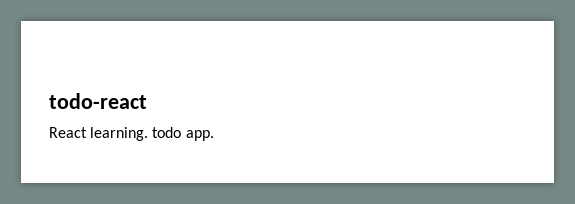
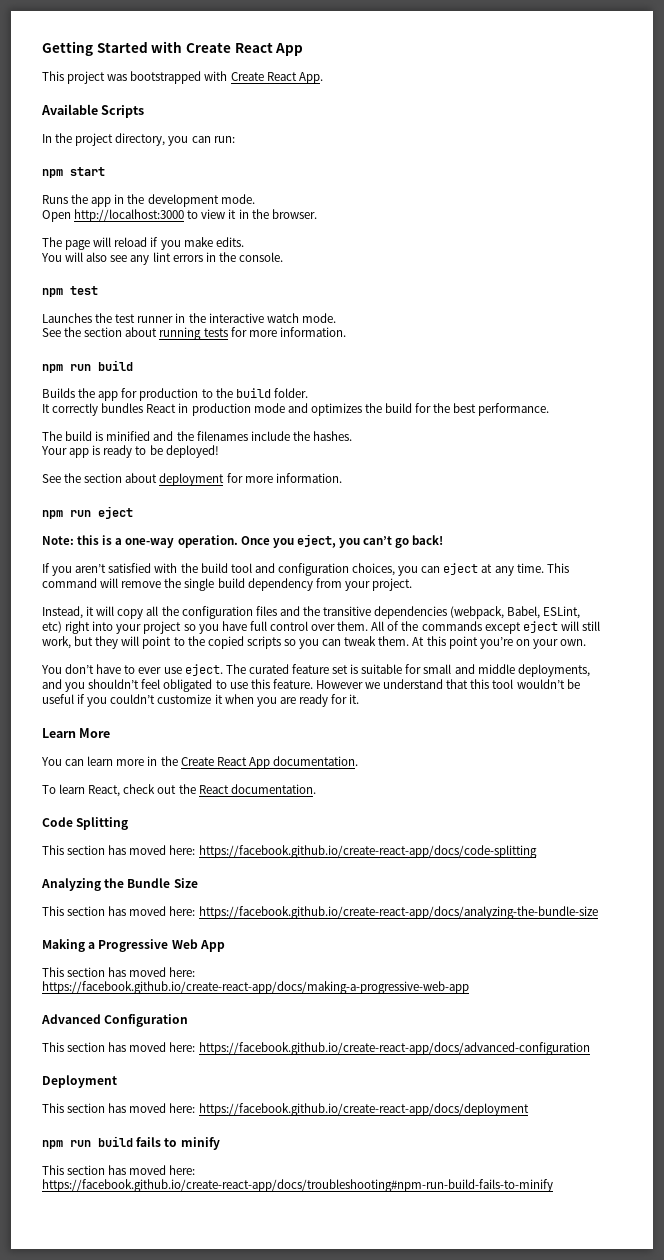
[49,93,147,109] [49,127,214,141] todo-react // React learning. todo app. -> [42,41,304,56] [42,71,323,84] [41,104,145,118] [42,133,235,146] [42,167,105,178] [42,194,255,207] [42,209,317,222] [42,237,244,250] [41,252,283,265] [42,286,98,297] [42,313,336,323] [42,327,346,340] [42,360,133,373] [42,388,308,401] [42,403,550,416] [42,431,352,441] [41,445,219,458] [42,473,342,486] [42,506,133,519] [42,534,444,548] [42,563,569,576] [42,578,412,591] [42,606,581,619] [42,621,600,634] [42,636,587,649] [41,664,590,677] [42,679,580,692] [42,694,360,707] [42,728,111,738] [41,756,358,769] [42,784,316,797] [42,817,129,830] [42,845,537,858] [41,878,198,891] [42,906,598,919] [42,939,225,952] [42,967,196,977] [42,981,469,994] [41,1014,189,1027] [42,1042,590,1055] [42,1075,117,1088] [42,1103,529,1116] [42,1136,220,1150] [42,1165,196,1175] [42,1179,553,1192] Getting Started with Create React App // This project was bootstrapped with Create React App. // Available Scripts // In the project directory, you can run: // npm start // Runs the app in the development mode. // Open http://localhost:3000 to view it in the browser. // The page will reload if you make edits. // You will also see any lint errors in the console. // npm test // Launches the test runner in the interactive watch mode. // See the section about running tests for more information. // npm run build // Builds the app for production to the build folder. // It correctly bundles React in production mode and optimizes the build for the best performance. // The build is minified and the filenames include the hashes. // Your app is ready to be deployed! // See the section about deployment for more information. // npm run eject // Note: this is a one-way operation. Once you eject, you can’t go back! // If you aren’t satisfied with the build tool and configuration choices, you can eject at any time. This command will remove the single build dependency from your project. // Instead, it will copy all the configuration files and the transitive dependencies (webpack, Babel, ESLint, etc) right into your project so you have full control over them. All of the commands except eject will still work, but they will point to the copied scripts so you can tweak them. At this point you’re on your own. // You don’t have to ever use eject. The curated feature set is suitable for small and middle deployments, and you shouldn’t feel obligated to use this feature. However we understand that this tool wouldn’t be useful if you couldn’t customize it when you are ready for it. // Learn More // You can learn more in the Create React App documentation. // To learn React, check out the React documentation. // Code Splitting // This section has moved here: https://facebook.github.io/create-react-app/docs/code-splitting // Analyzing the Bundle Size // This section has moved here: https://facebook.github.io/create-react-app/docs/analyzing-the-bundle-size // Making a Progressive Web App // This section has moved here: https://facebook.github.io/create-react-app/docs/making-a-progressive-web-app // Advanced Configuration // This section has moved here: https://facebook.github.io/create-react-app/docs/advanced-configuration // Deployment // This section has moved here: https://facebook.github.io/create-react-app/docs/deployment // npm run build fails to minify // This section has moved here: https://facebook.github.io/create-react-app/docs/troubleshooting#npm-run-build-fails-to-minify

